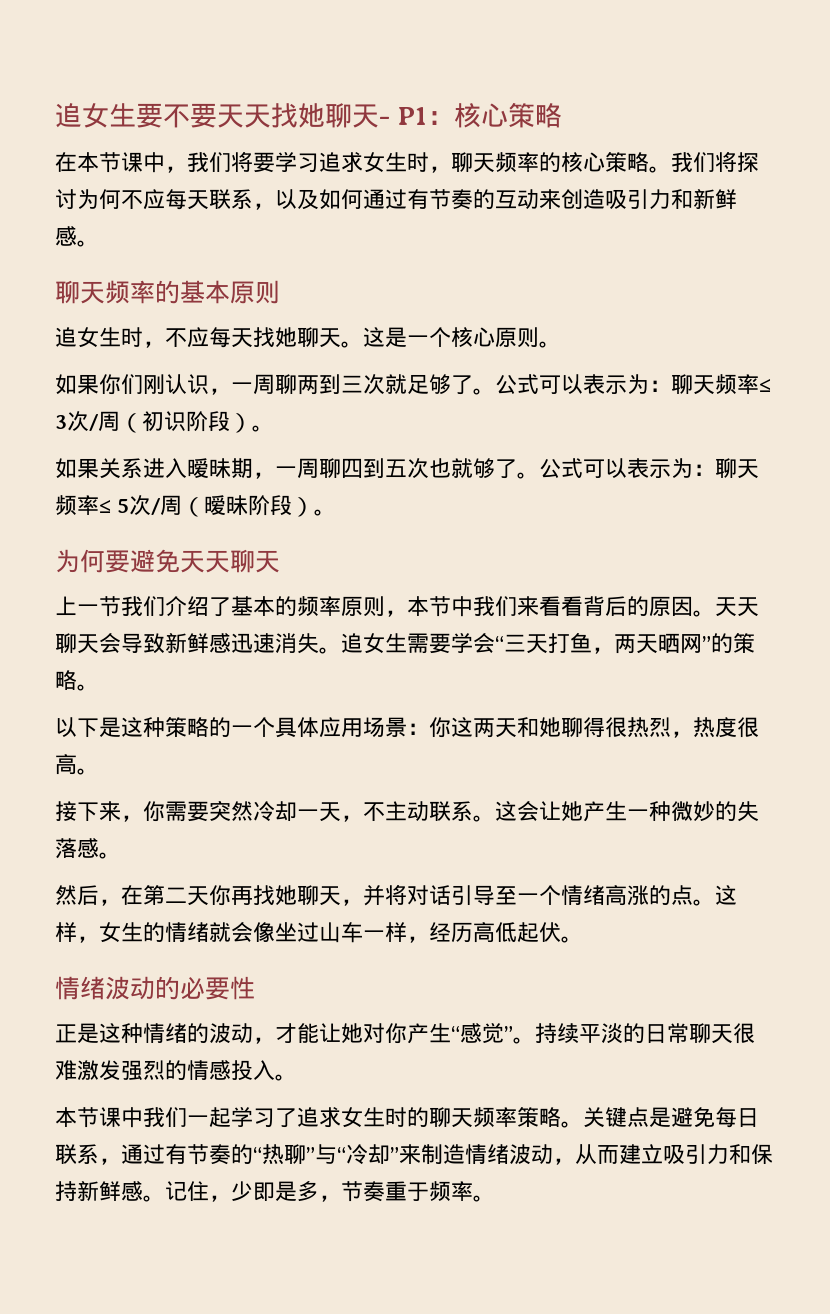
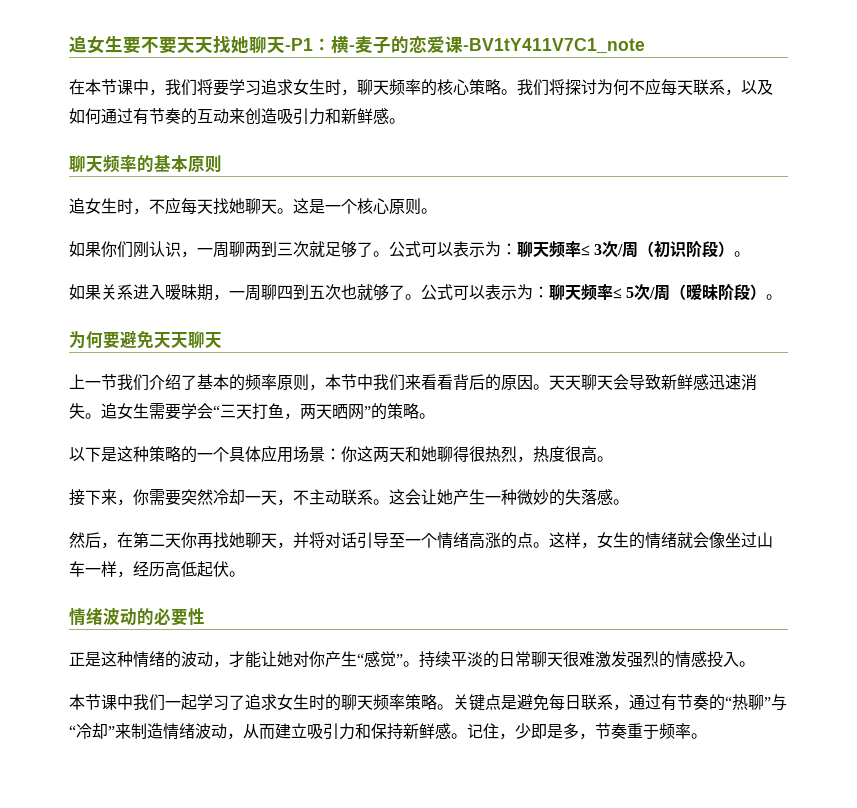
[379,102,563,128] - P1：核心策略 -> [285,36,645,54] -P1：横-麦子的恋爱课-BV1tY411V7C1_note

